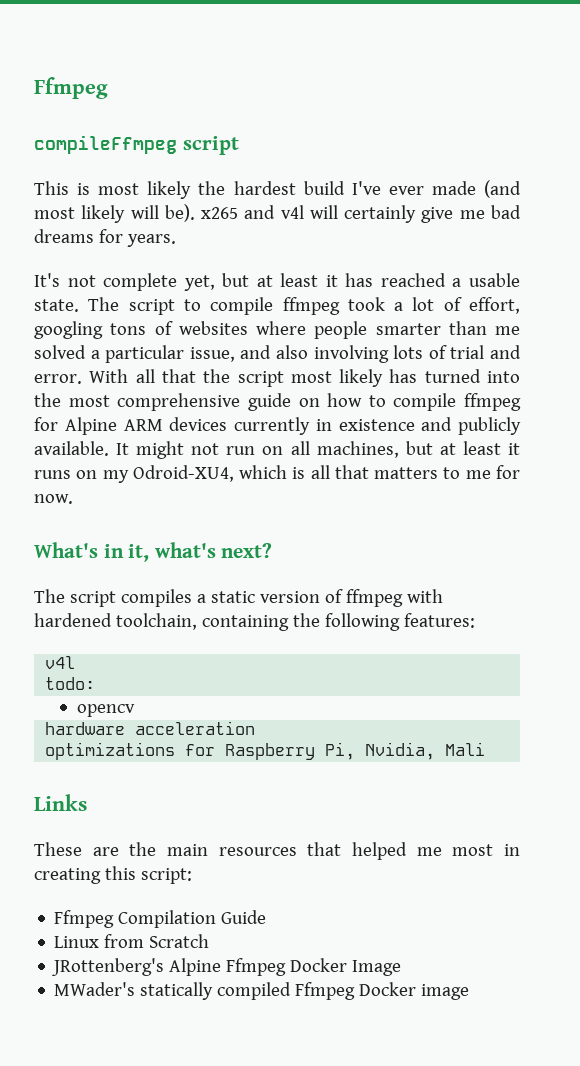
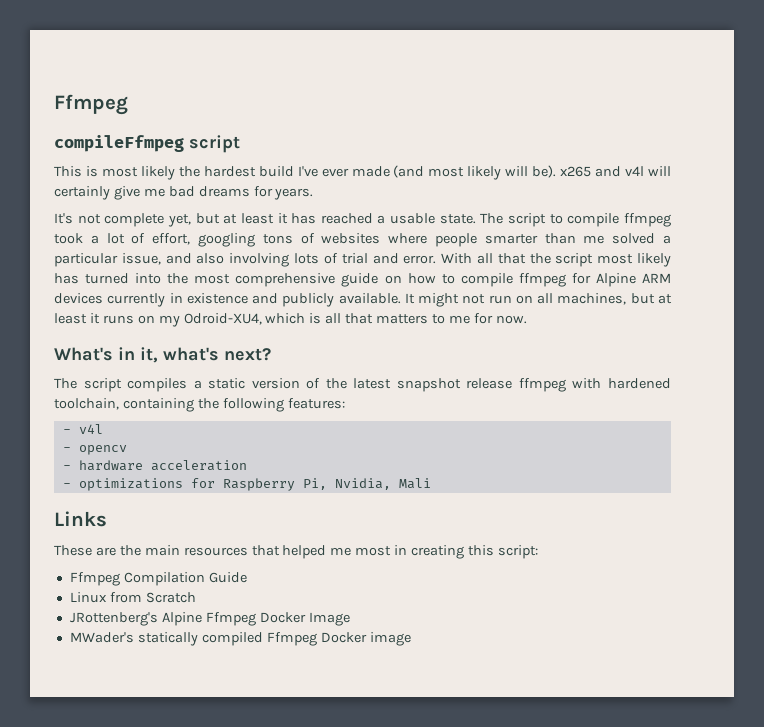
(343, 596) none -> [325,378,513,392] the latest snapshot release
(475, 620) none -> [62,429,71,434] -
[45,677,96,690] todo: // -> [62,447,71,452] -
(135, 710) none -> [62,465,71,470] -
(256, 728) none -> [62,483,71,488] -

